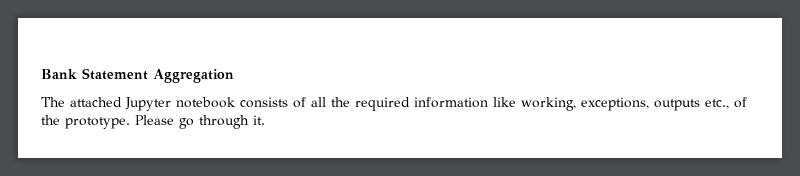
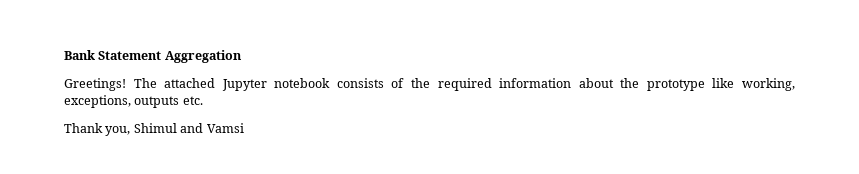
(234, 76) none -> [64,78,126,91] Greetings!
[311,97,326,107] all -> (405, 83) none
(488, 102) none -> [578,78,705,91] about the prototype
[705,97,747,109] [41,115,265,129] etc., of the prototype. Please go through it. -> [182,96,203,105] [64,123,244,136] etc. // Thank you, Shimul and Vamsi

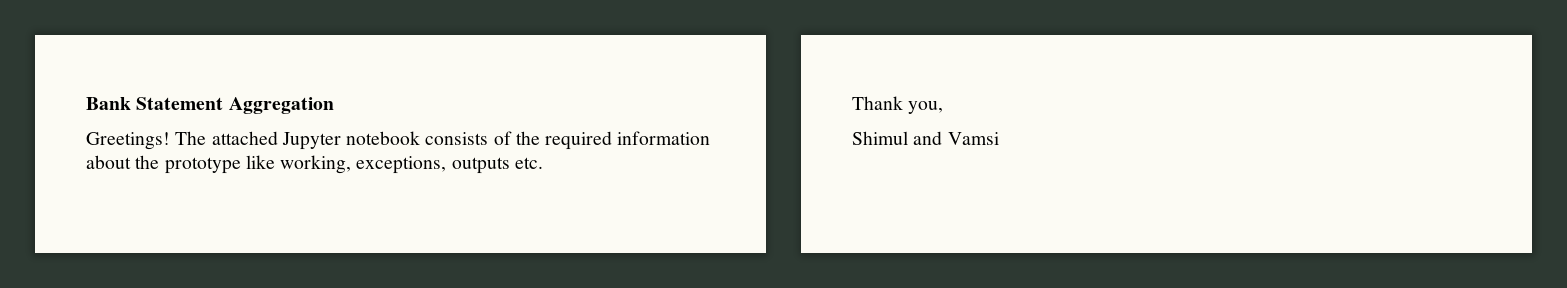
(131, 131) none -> (944, 107) //

